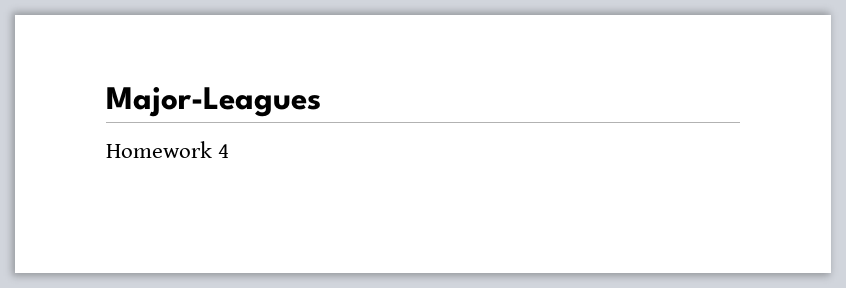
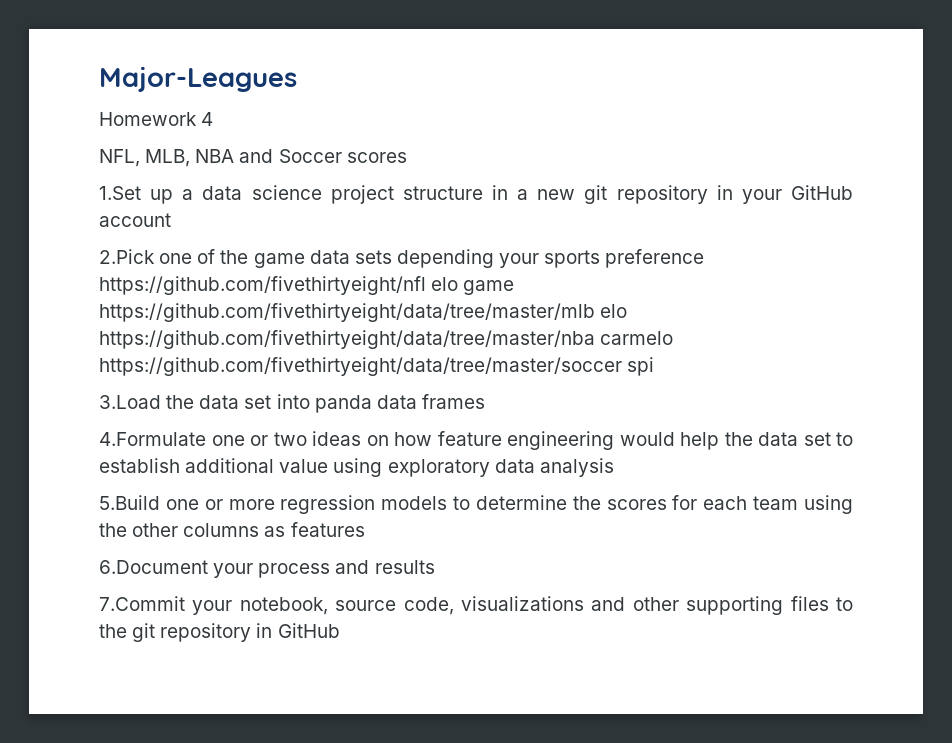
(230, 151) none -> [99,149,407,167] [99,185,853,204] [99,213,171,227] [99,249,705,268] [99,276,515,295] [99,303,628,322] [99,330,674,349] [99,357,655,376] [99,394,485,413] [99,431,853,450] [99,458,614,477] [99,495,853,514] [99,522,365,537] [99,560,435,578] [99,596,853,615] [99,623,340,642] // NFL, MLB, NBA and Soccer scores // 1.Set up a data science project structure in a new git repository in your GitHub account // 2.Pick one of the game data sets depending your sports preference https://github.com/fivethirtyeight/nfl elo game https://github.com/fivethirtyeight/data/tree/master/mlb elo https://github.com/fivethirtyeight/data/tree/master/nba carmelo https://github.com/fivethirtyeight/data/tree/master/soccer spi // 3.Load the data set into panda data frames // 4.Formulate one or two ideas on how feature engineering would help the data set to establish additional value using exploratory data analysis // 5.Build one or more regression models to determine the scores for each team using the other columns as features // 6.Document your process and results // 7.Commit your notebook, source code, visualizations and other supporting files to the git repository in GitHub

